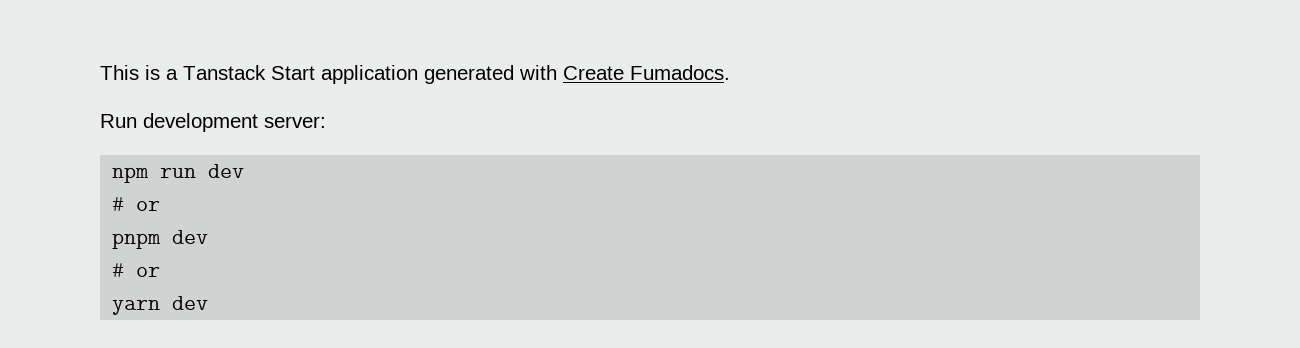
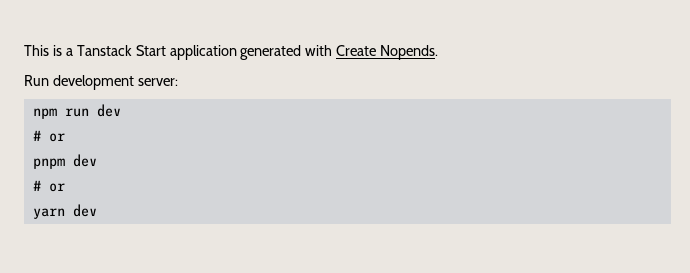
[630,65,730,80] Fumadocs. -> [380,45,439,60] Nopends.

